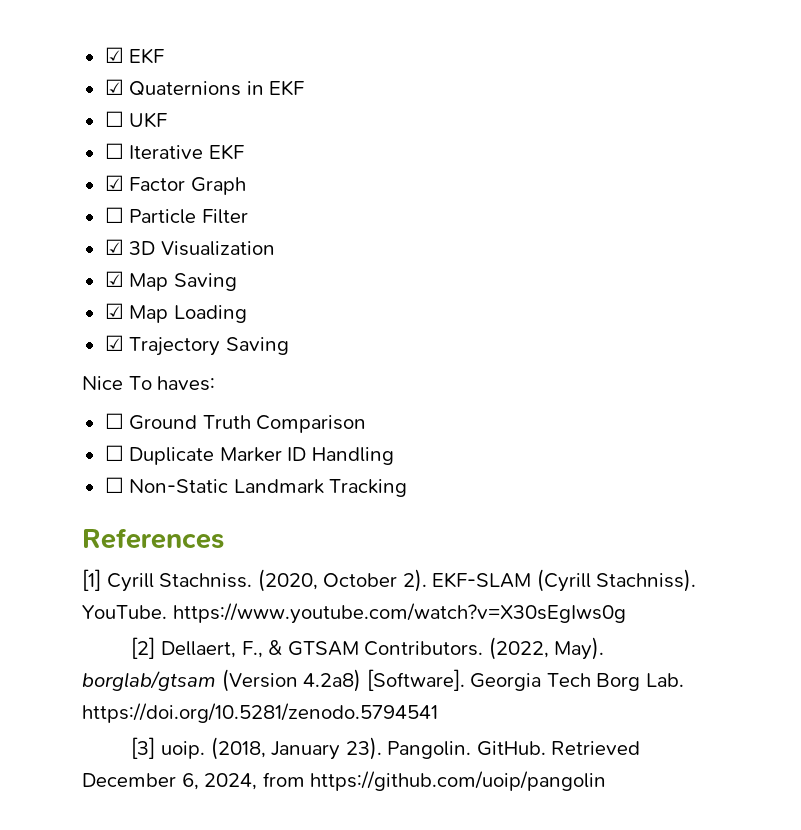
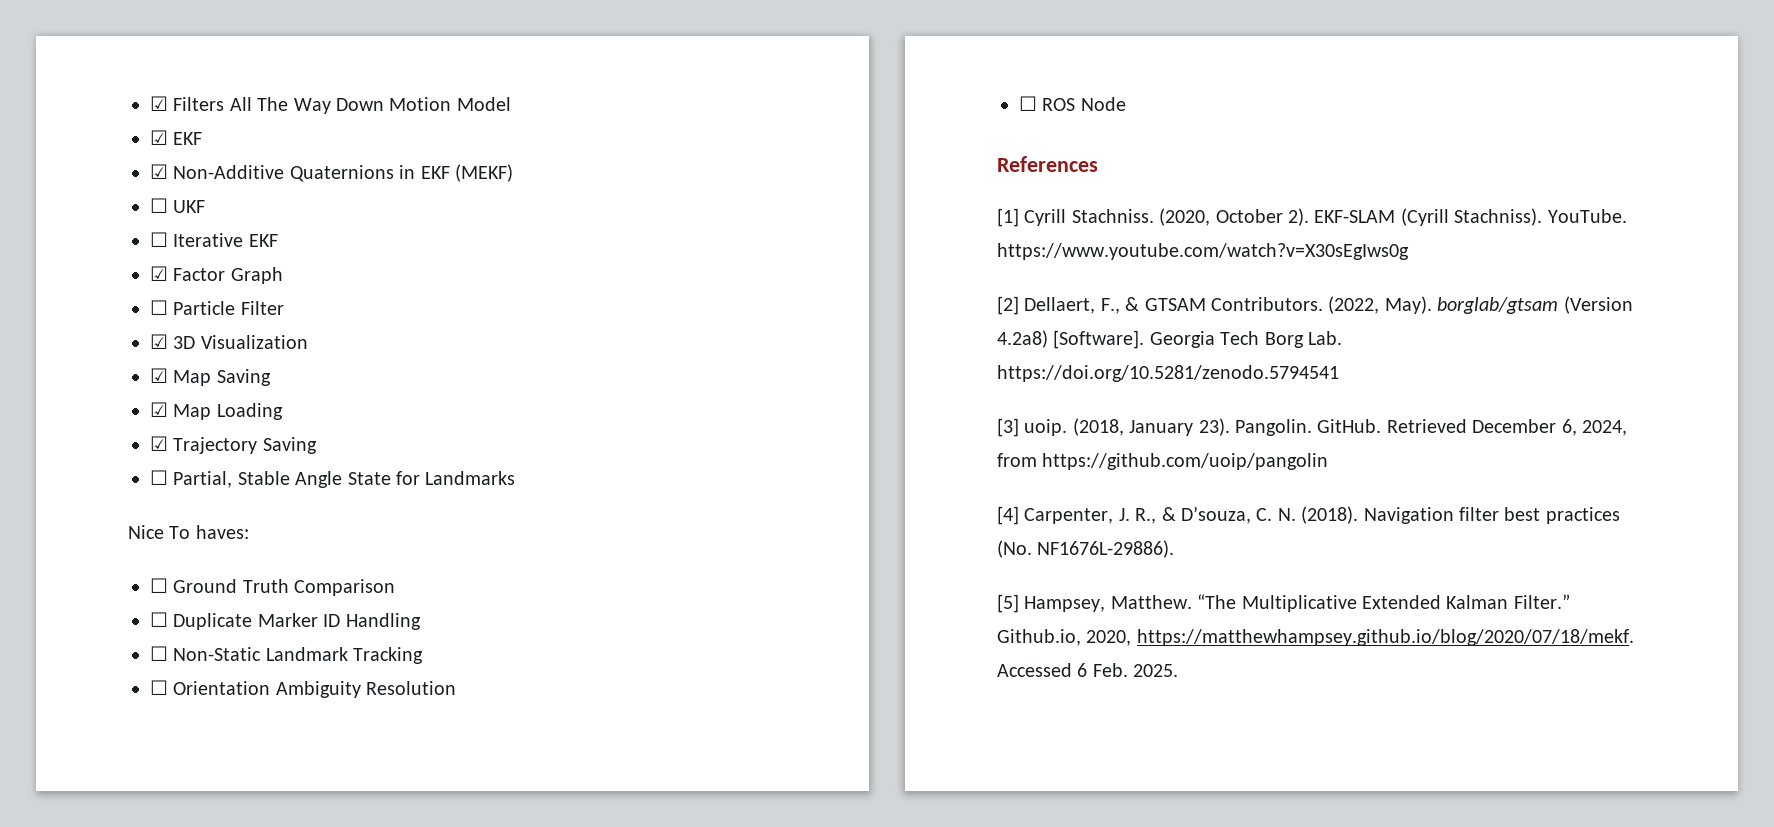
[104,47,165,64] [104,79,124,95] ☑ EKF // ☑ -> [150,96,511,114] [150,130,203,145] [150,164,285,179] ☑ Filters All The Way Down Motion Model // ☑ EKF // ☑ Non-Additive
(305, 88) none -> [454,164,513,182] (MEKF)
(289, 346) none -> [150,470,516,488] // ☐ Partial, Stable Angle State for Landmarks
(408, 488) none -> [150,680,457,698] [1019,96,1126,111] // ☐ Orientation Ambiguity Resolution // ☐ ROS Node
(607, 781) none -> [997,506,1620,525] [997,540,1175,558] [997,594,1570,613] [997,629,1634,646] [997,663,1179,677] // [4] Carpenter, J. R., & D’souza, C. N. (2018). Navigation filter best practices (No. NF1676L-29886). // [5] Hampsey, Matthew. “The Multiplicative Extended Kalman Filter.” Github.io, 2020, https://matthewhampsey.github.io/blog/2020/07/18/mekf. Accessed 6 Feb. 2025.

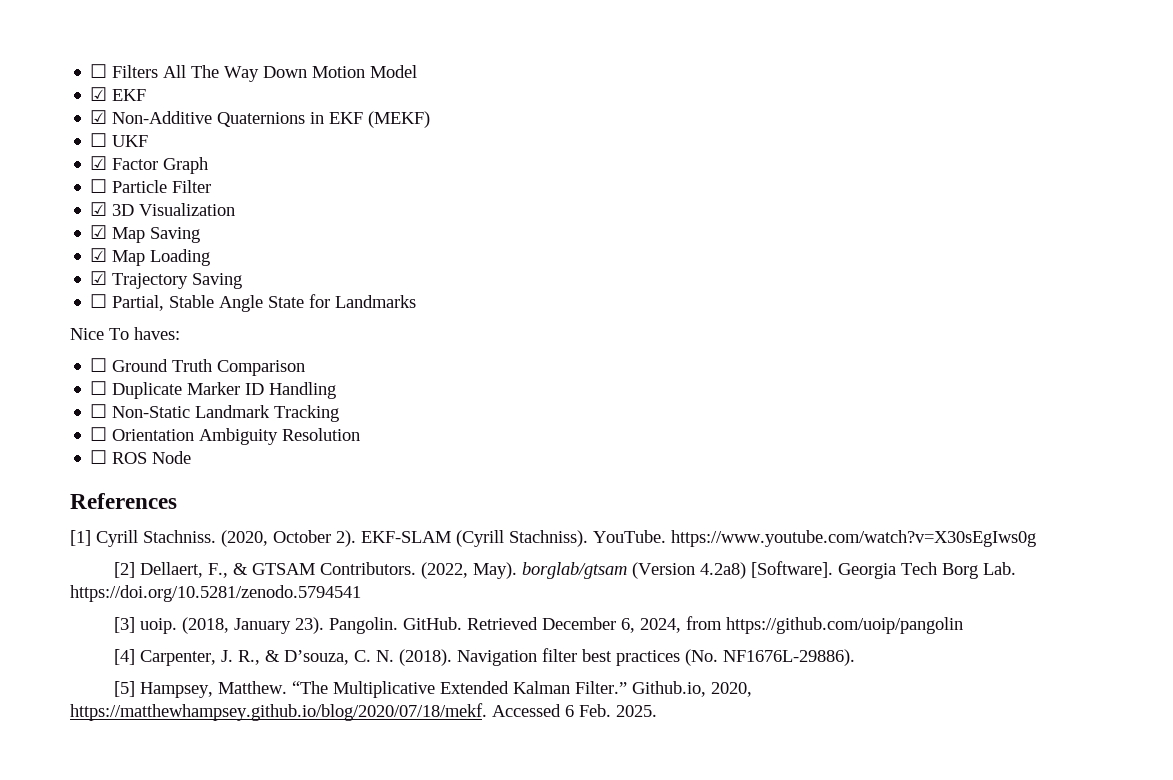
[150,96,168,111] ☑ -> [90,64,108,78] ☐
[150,232,278,247] // ☐ Iterative EKF -> (149, 141) none

